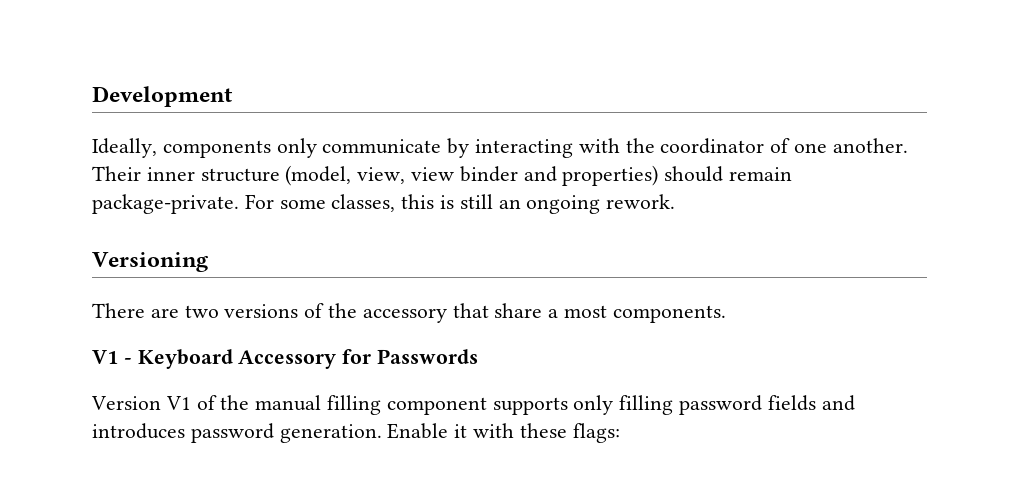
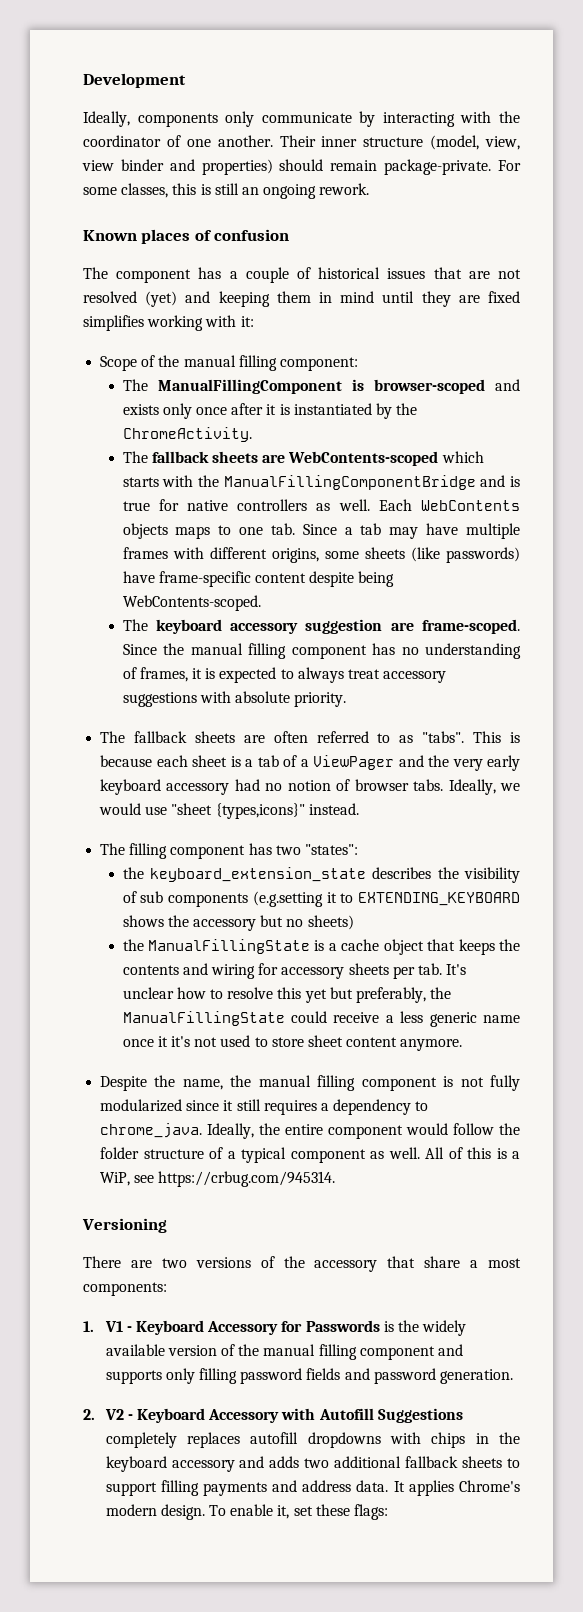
(676, 201) none -> [83,229,290,244] [83,267,521,283] [83,291,520,307] [83,315,254,331] [100,355,358,371] [122,379,520,394] [122,403,418,419] [122,427,252,442] [122,451,484,466] [122,475,520,490] [122,499,520,511] [122,523,520,539] [122,547,520,563] [122,571,395,587] [122,595,261,611] [122,619,520,634] [122,643,521,659] [122,667,447,683] [122,691,347,707] [100,731,520,743] [100,755,520,771] [100,779,520,795] [99,803,359,819] [100,843,358,859] [122,867,520,883] [122,891,520,907] [122,915,354,931] [122,939,520,955] [122,963,467,979] [122,987,452,1003] [122,1011,520,1027] [122,1035,463,1051] [100,1075,520,1091] [100,1099,429,1115] [100,1123,520,1139] [100,1147,520,1163] [100,1171,336,1187] // Known places of confusion // The component has a couple of historical issues that are not resolved (yet) and keeping them in mind until they are fixed simplifies working with it: // Scope of the manual filling component: // The ManualFillingComponent is browser-scoped and exists only once after it is instantiated by the ChromeActivity. // The fallback sheets are WebContents-scoped which starts with the ManualFillingComponentBridge and is true for native controllers as well. Each WebContents objects maps to one tab. Since a tab may have multiple frames with different origins, some sheets (like passwords) have frame-specific content despite being WebContents-scoped. // The keyboard accessory suggestion are frame-scoped. Since the manual filling component has no understanding of frames, it is expected to always treat accessory suggestions with absolute priority. // The fallback sheets are often referred to as "tabs". This is because each sheet is a tab of a ViewPager and the very early keyboard accessory had no notion of browser tabs. Ideally, we would use "sheet {types,icons}" instead. // The filling component has two "states": // the keyboard_extension_state describes the visibility of sub components (e.g.setting it to EXTENDING_KEYBOARD shows the accessory but no sheets) // the ManualFillingState is a cache object that keeps the contents and wiring for accessory sheets per tab. It's unclear how to resolve this yet but preferably, the ManualFillingState could receive a less generic name once it it's not used to store sheet content anymore. // Despite the name, the manual filling component is not fully modularized since it still requires a dependency to chrome_java. Ideally, the entire component would follow the folder structure of a typical component as well. All of this is a WiP, see https://crbug.com/945314.
[612,305,726,323] components. // -> [83,1282,167,1296] [83,1321,94,1332] components: // 1.
[91,396,191,410] // Version V1 -> [383,1320,467,1336] [105,1344,217,1356] is the widely available version
(487, 406) none -> [437,1344,463,1356] and
[92,423,185,439] introduces -> (370, 1374) none
[387,423,515,439] Enable it with -> [83,1408,463,1423] [105,1432,520,1448] [105,1456,520,1472] [105,1480,520,1496] [105,1504,313,1520] // 2. V2 - Keyboard Accessory with Autofill Suggestions completely replaces autofill dropdowns with chips in the keyboard accessory and adds two additional fallback sheets to support filling payments and address data. It applies Chrome's modern design. To enable it, set

